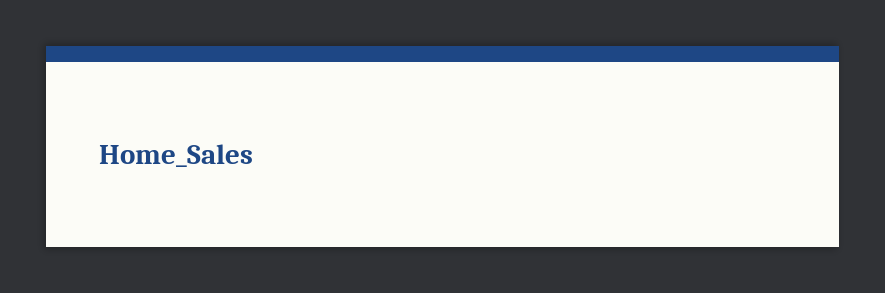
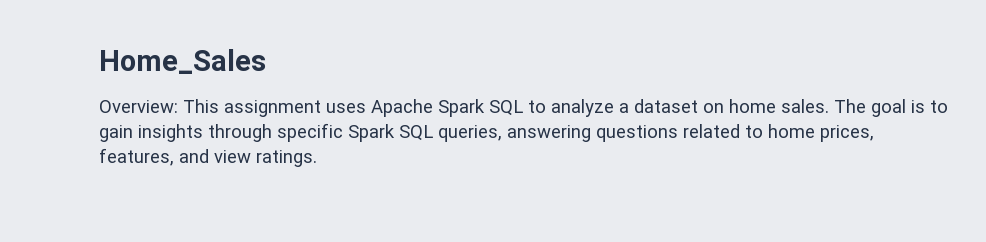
(253, 155) none -> [99,99,948,117] [99,123,874,142] [99,148,317,167] // Overview: This assignment uses Apache Spark SQL to analyze a dataset on home sales. The goal is to gain insights through specific Spark SQL queries, answering questions related to home prices, features, and view ratings.

